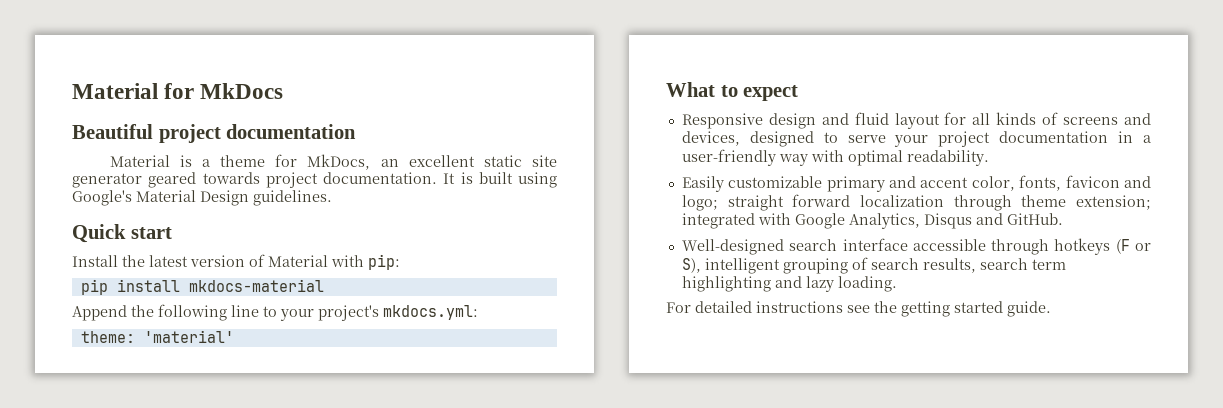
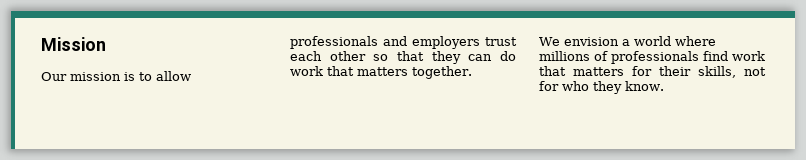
[72,83,284,99] [72,124,357,143] [109,154,557,170] [72,172,557,188] [72,190,332,206] [72,224,172,243] [72,254,400,270] [80,279,324,295] [72,304,478,321] [80,330,234,343] [666,82,799,101] [681,112,1151,129] [681,131,1151,147] [681,149,989,166] [681,175,1151,192] [681,194,1151,211] [681,213,1063,229] [681,238,1151,255] [681,257,1066,274] [681,276,897,292] [666,301,1051,317] Material for MkDocs // Beautiful project documentation // Material is a theme for MkDocs, an excellent static site generator geared towards project documentation. It is built using Google's Material Design guidelines. // Quick start // Install the latest version of Material with pip: // pip install mkdocs-material // Append the following line to your project's mkdocs.yml: // theme: 'material' // What to expect // Responsive design and fluid layout for all kinds of screens and devices, designed to serve your project documentation in a user-friendly way with optimal readability. // Easily customizable primary and accent color, fonts, favicon and logo; straight forward localization through theme extension; integrated with Google Analytics, Disqus and GitHub. // Well-designed search interface accessible through hotkeys (F or S), intelligent grouping of search results, search term highlighting and lazy loading. // For detailed instructions see the getting started guide. -> [41,37,106,51] [41,71,191,81] [290,36,517,49] [290,51,516,64] [290,66,472,79] [539,36,716,46] [539,51,765,64] [539,66,766,78] [539,81,664,94] Mission // Our mission is to allow professionals and employers trust each other so that they can do work that matters together. // We envision a world where millions of professionals find work that matters for their skills, not for who they know.

